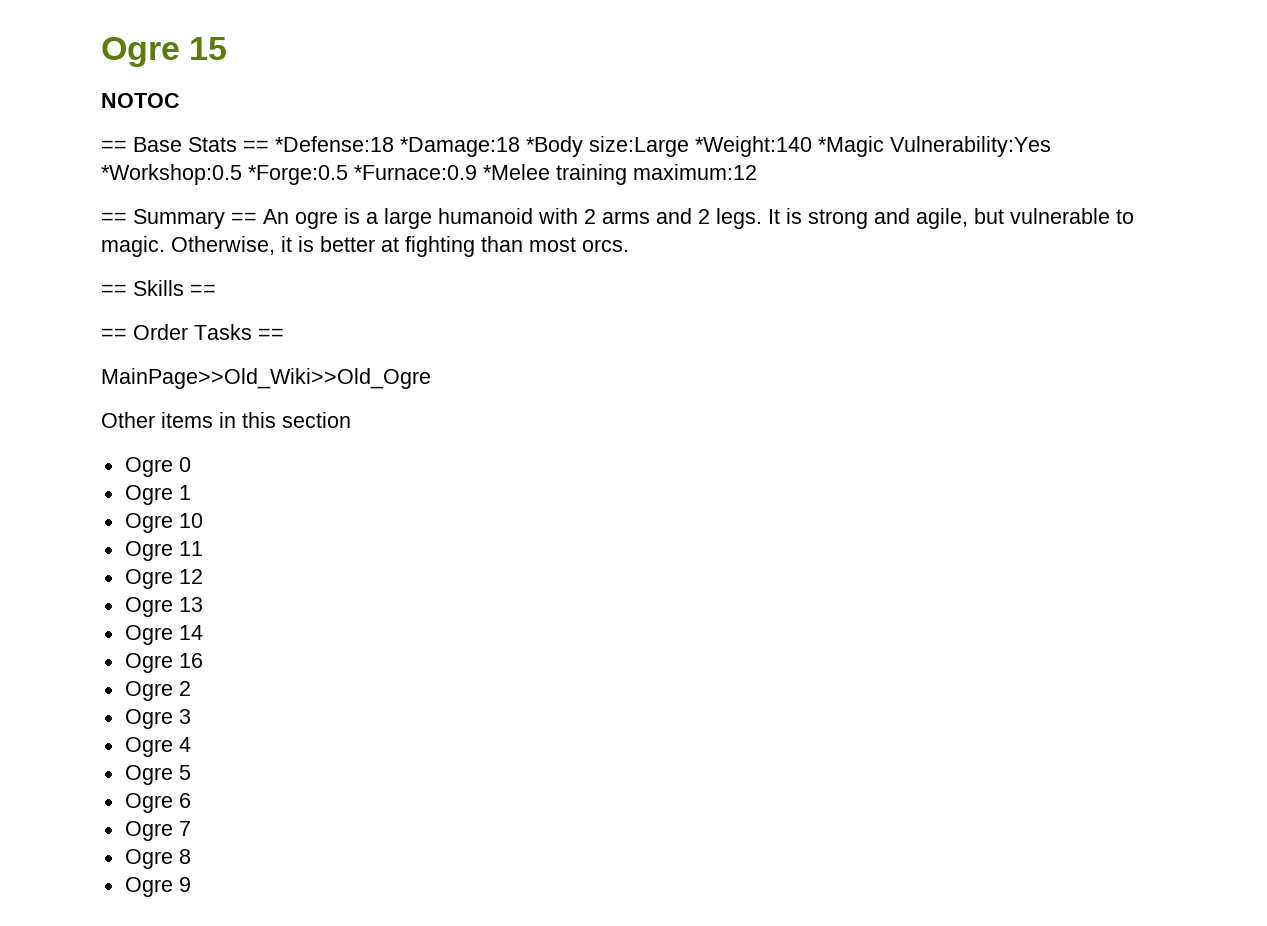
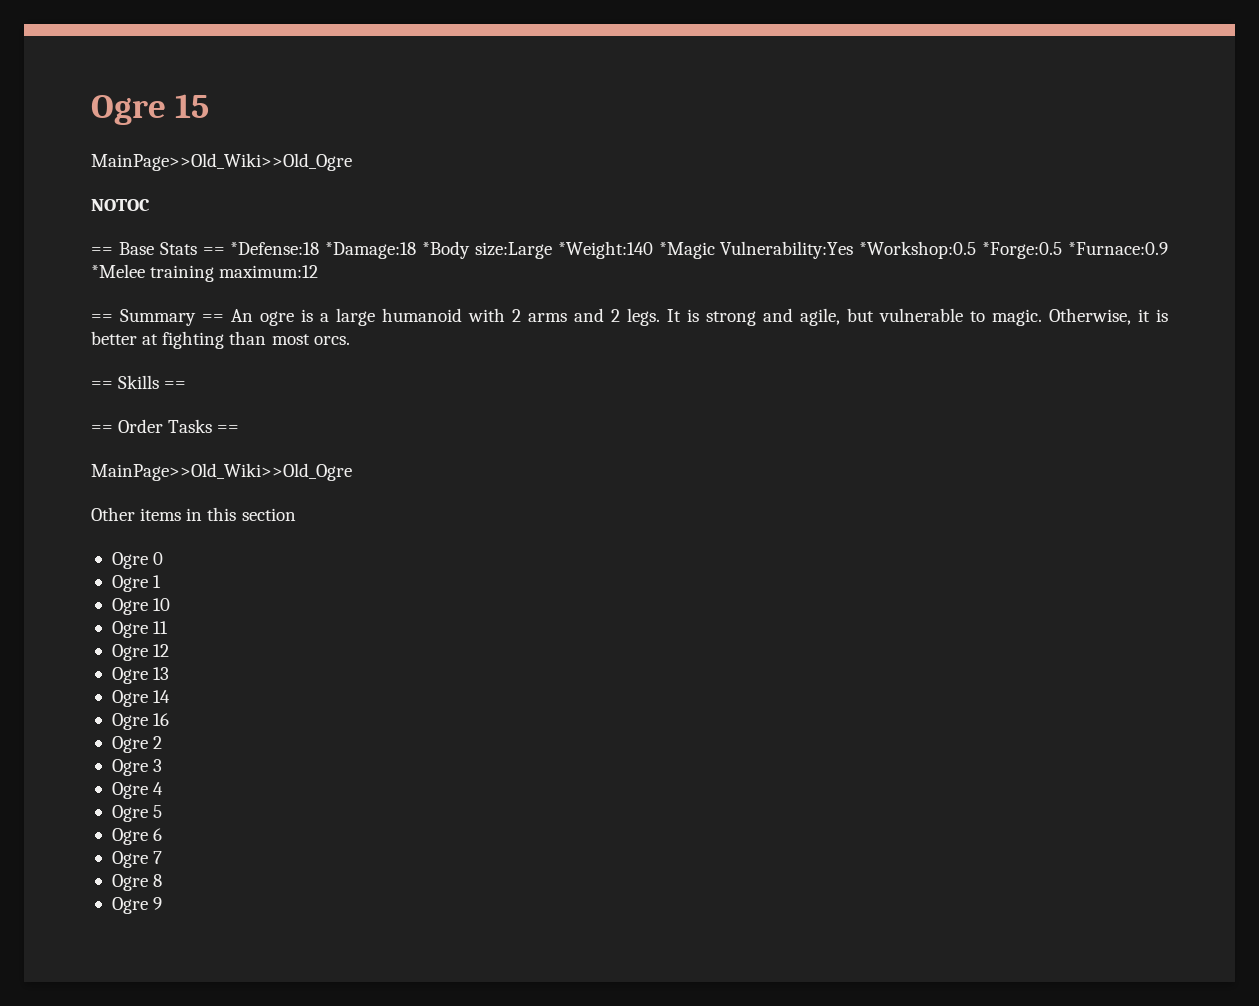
(228, 48) none -> [91,153,352,171] // MainPage>>Old_Wiki>>Old_Ogre

